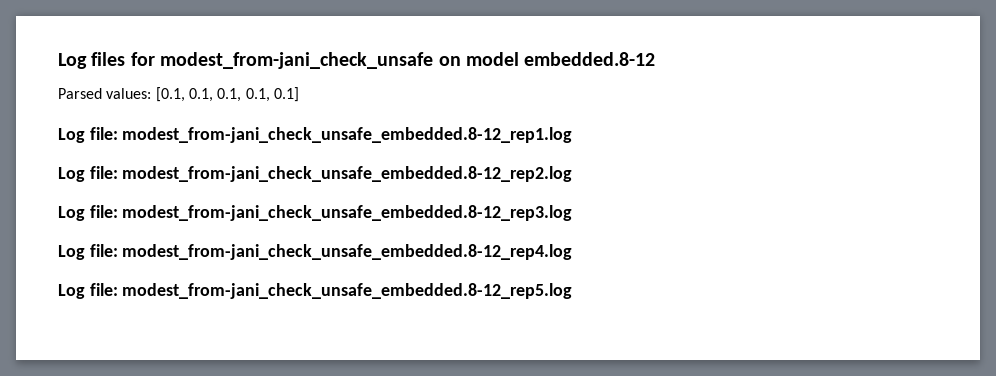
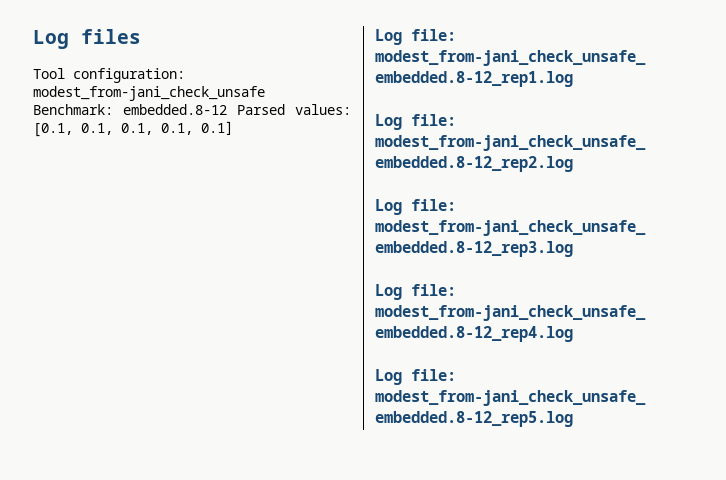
[130,52,519,69] for modest_from-jani_check_unsafe on model -> [33,68,185,83] [33,86,265,101] [33,104,113,115] // Tool configuration: modest_from-jani_check_unsafe Benchmark:
(656, 59) // -> (227, 109) none

